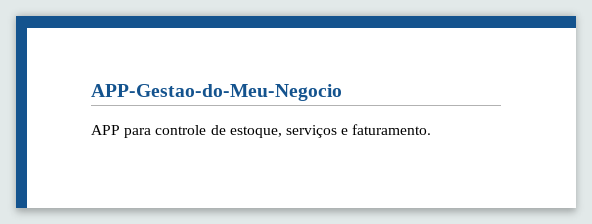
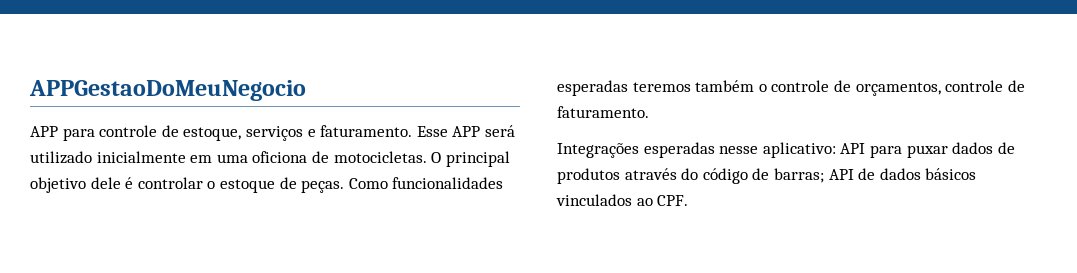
[91,84,342,101] APP-Gestao-do-Meu-Negocio -> [29,80,306,101] APPGestaoDoMeuNegocio
(432, 129) none -> [416,125,515,137] [30,151,510,167] [30,177,504,193] [557,80,1025,96] [557,106,649,118] [557,142,1015,158] [557,168,977,184] [556,194,689,206] Esse APP será utilizado inicialmente em uma oficiona de motocicletas. O principal objetivo dele é controlar o estoque de peças. Como funcionalidades esperadas teremos também o controle de orçamentos, controle de faturamento. // Integrações esperadas nesse aplicativo: API para puxar dados de produtos através do código de barras; API de dados básicos vinculados ao CPF.

